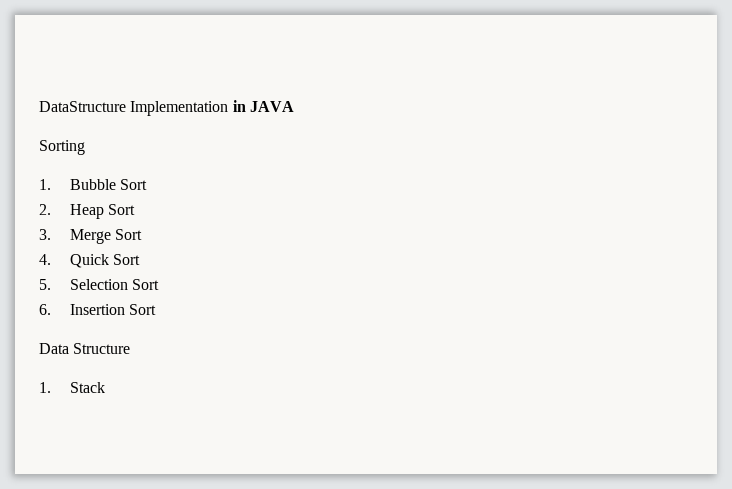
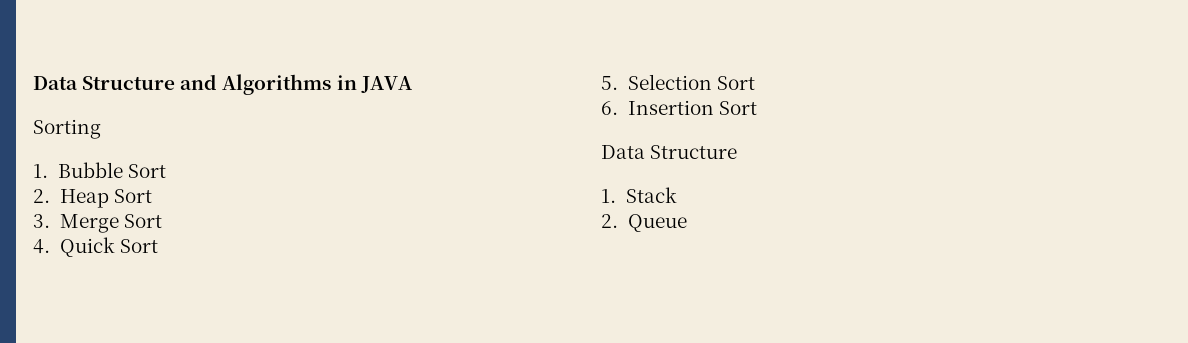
[39,101,229,116] DataStructure Implementation -> [33,74,332,95] Data Structure and Algorithms
(105, 387) none -> [601,214,687,232] // 2. Queue

